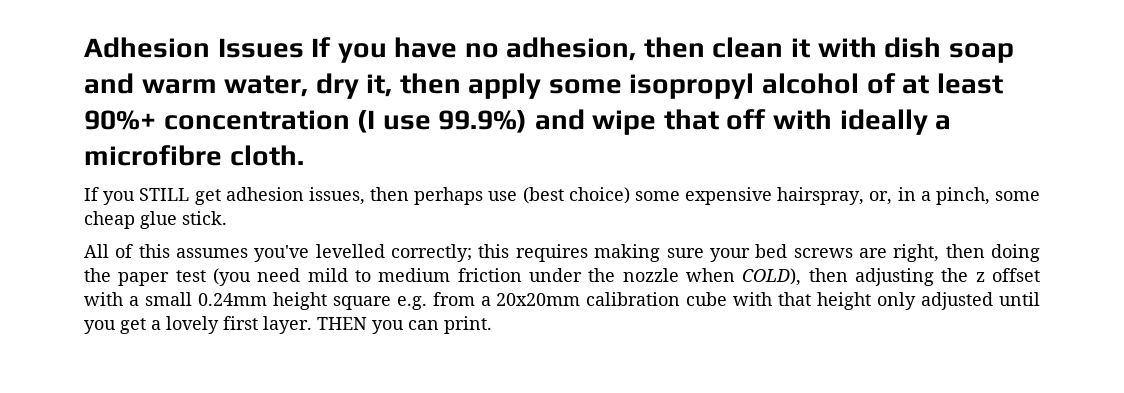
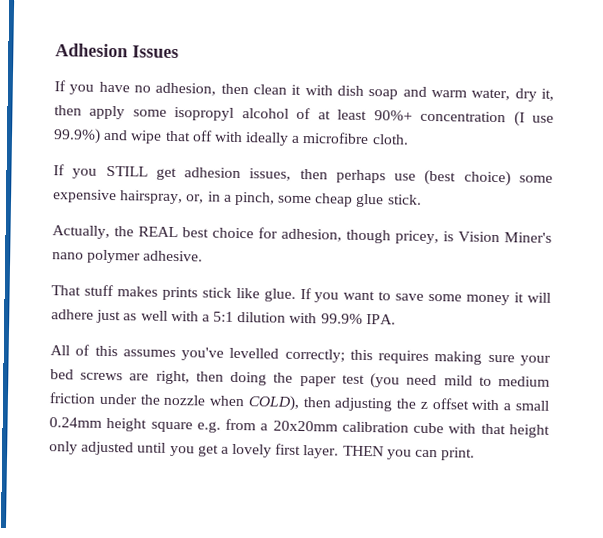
(304, 48) none -> (179, 52) //
(227, 218) none -> [52,225,552,245] [52,249,204,264] [51,284,551,306] [51,309,396,325] // Actually, the REAL best choice for adhesion, though pricey, is Vision Miner's nano polymer adhesive. // That stuff makes prints stick like glue. If you want to save some money it will adhere just as well with a 5:1 dilution with 99.9% IPA.

